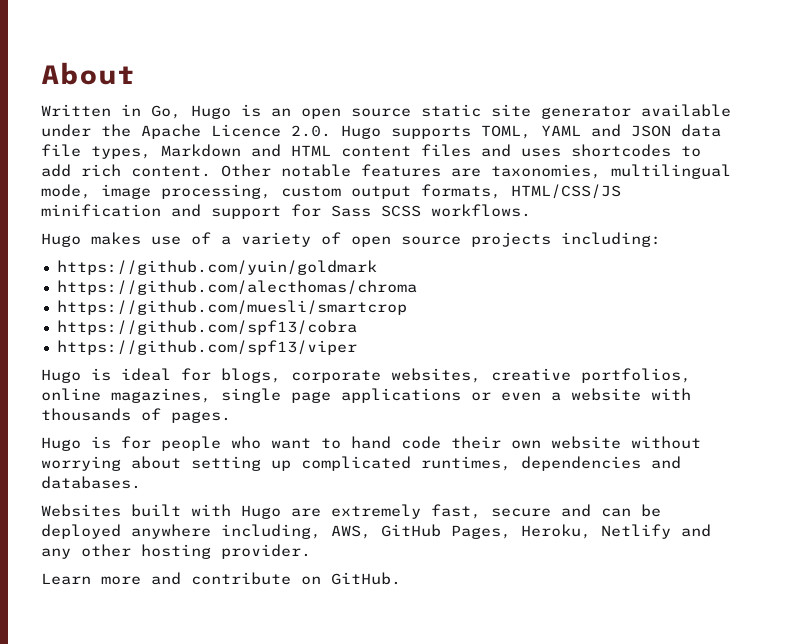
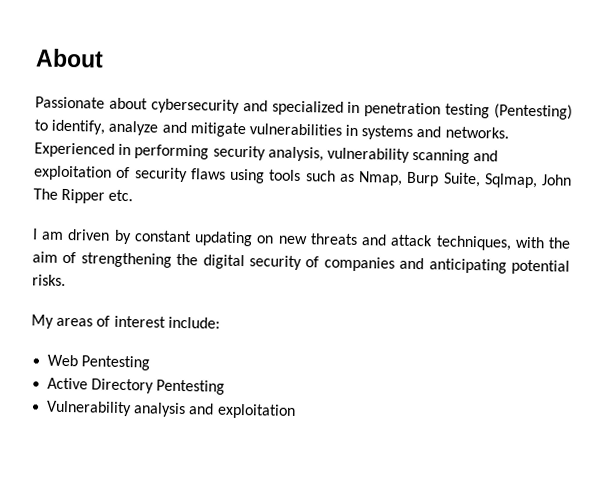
[41,104,731,119] [41,124,721,139] [41,144,701,159] [41,164,731,179] [41,184,621,199] [41,204,531,219] [41,232,661,247] [56,260,377,275] [56,280,417,295] [56,300,407,315] [56,320,357,335] [56,340,357,355] [41,368,691,383] [41,388,691,403] [41,408,231,423] [41,436,701,451] [41,456,681,471] [41,476,141,489] [41,504,661,519] [41,524,711,539] [41,544,311,559] [41,572,401,585] Written in Go, Hugo is an open source static site generator available under the Apache Licence 2.0. Hugo supports TOML, YAML and JSON data file types, Markdown and HTML content files and uses shortcodes to add rich content. Other notable features are taxonomies, multilingual mode, image processing, custom output formats, HTML/CSS/JS minification and support for Sass SCSS workflows. // Hugo makes use of a variety of open source projects including: // https://github.com/yuin/goldmark // https://github.com/alecthomas/chroma // https://github.com/muesli/smartcrop // https://github.com/spf13/cobra // https://github.com/spf13/viper // Hugo is ideal for blogs, corporate websites, creative portfolios, online magazines, single page applications or even a website with thousands of pages. // Hugo is for people who want to hand code their own website without worrying about setting up complicated runtimes, dependencies and databases. // Websites built with Hugo are extremely fast, secure and can be deployed anywhere including, AWS, GitHub Pages, Heroku, Netlify and any other hosting provider. // Learn more and contribute on GitHub. -> [35,96,573,120] [34,119,509,140] [34,142,499,164] [33,165,572,189] [33,188,134,204] [32,228,571,251] [32,251,570,275] [32,274,66,286] [31,314,220,329] [47,354,151,371] [47,377,226,395] [46,400,296,419] Passionate about cybersecurity and specialized in penetration testing (Pentesting) to identify, analyze and mitigate vulnerabilities in systems and networks. Experienced in performing security analysis, vulnerability scanning and exploitation of security flaws using tools such as Nmap, Burp Suite, Sqlmap, John The Ripper etc. // I am driven by constant updating on new threats and attack techniques, with the aim of strengthening the digital security of companies and anticipating potential risks. // My areas of interest include: // Web Pentesting // Active Directory Pentesting // Vulnerability analysis and exploitation

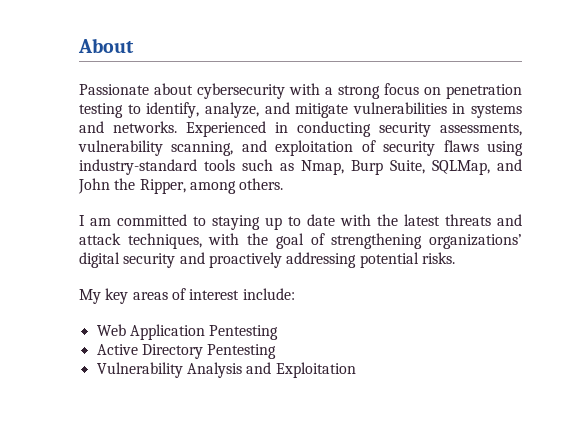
[242,100,361,116] and specialized in -> [289,83,441,99] with a strong focus on
[494,103,573,120] (Pentesting) -> (123, 110) none
[108,120,159,136] analyze -> [204,102,259,118] analyze,
[134,144,471,164] performing security analysis, vulnerability scanning -> [297,121,522,137] [78,140,234,156] conducting security assessments, vulnerability scanning,
(265, 176) none -> [79,159,197,175] industry-standard
[483,173,572,189] [33,188,134,204] [32,228,308,247] Sqlmap, John The Ripper etc. // I am driven by constant updating on new -> [432,159,522,175] [78,178,284,194] [79,214,440,230] SQLMap, and John the Ripper, among others. // I am committed to staying up to date with the latest
[32,251,58,263] aim -> [275,233,304,249] goal
[176,253,199,266] the -> [429,234,522,249] organizations’
[305,256,507,274] of companies and anticipating -> [179,252,357,268] and proactively addressing
(54, 321) none -> [105,288,129,304] key
(79, 360) none -> [129,324,205,340] Application
[133,402,296,419] analysis and exploitation -> [186,362,356,378] Analysis and Exploitation

